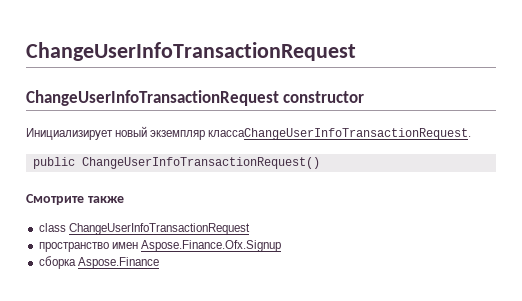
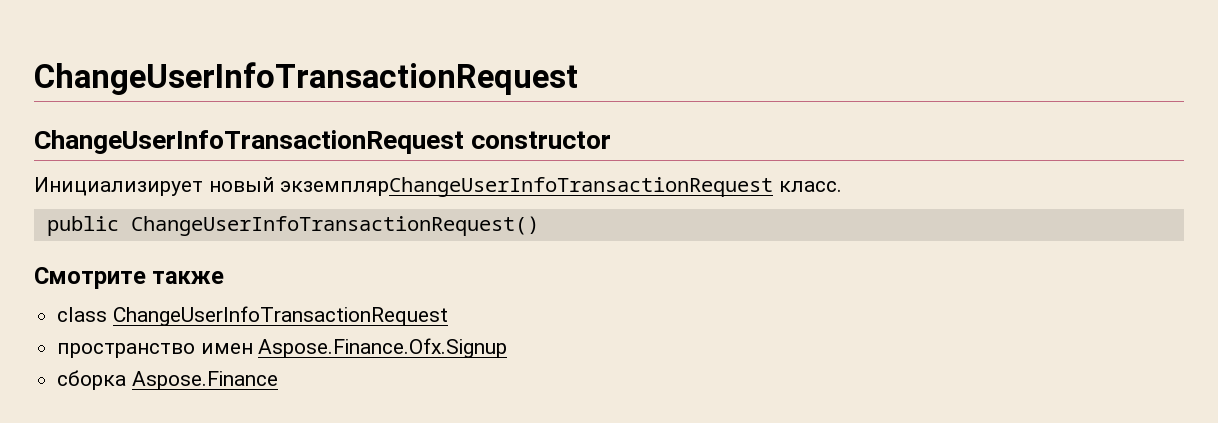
[150,128,472,140] экземпляр классаChangeUserInfoTransactionRequest. -> [280,177,843,197] экземплярChangeUserInfoTransactionRequest класс.

